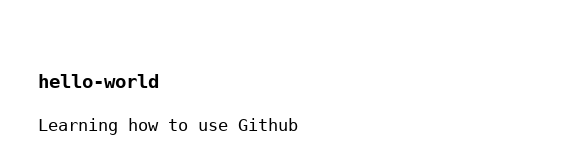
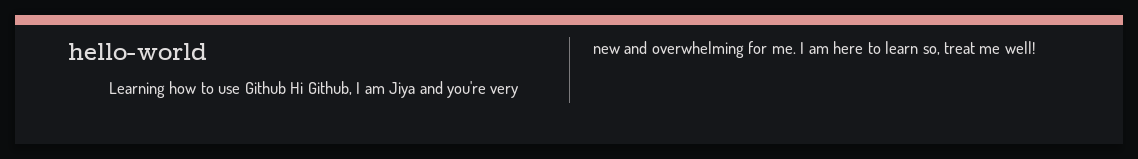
(298, 124) none -> [290,81,519,98] [593,41,1035,58] Hi Github, I am Jiya and you're very new and overwhelming for me. I am here to learn so, treat me well!

